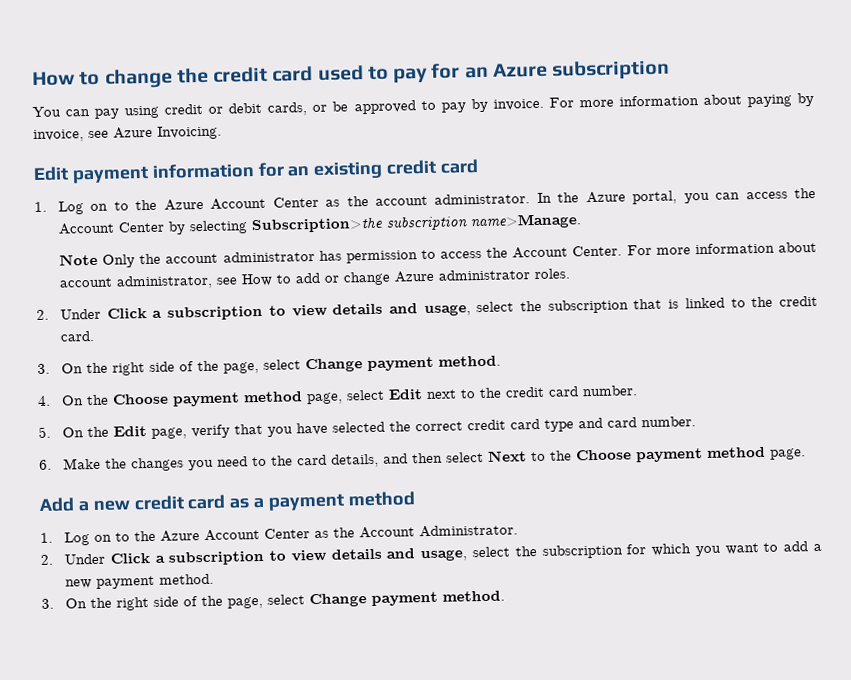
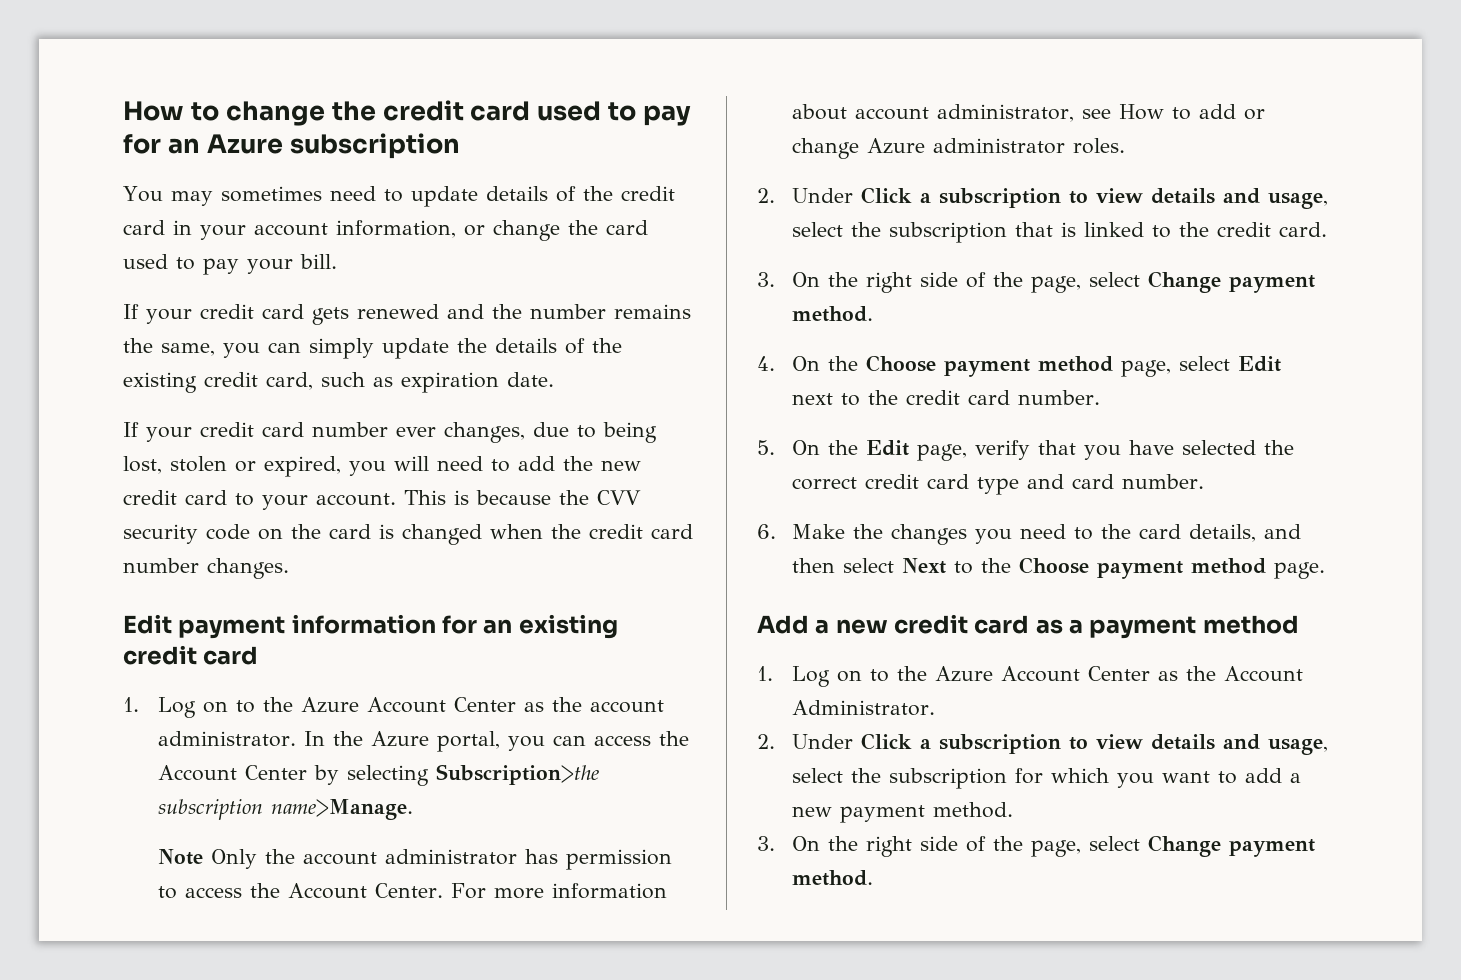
[65,92,814,119] [33,125,222,143] can pay using credit or debit cards, or be approved to pay by invoice. For more information about paying by invoice, see Azure Invoicing. -> [170,186,675,207] [123,220,648,241] [123,254,337,275] [123,304,691,325] [123,338,622,359] [123,372,554,393] [123,422,657,443] [123,456,641,477] [123,490,641,510] [123,524,693,545] [123,558,289,579] may sometimes need to update details of the credit card in your account information, or change the card used to pay your bill. // If your credit card gets renewed and the number remains the same, you can simply update the details of the existing credit card, such as expiration date. // If your credit card number ever changes, due to being lost, stolen or expired, you will need to add the new credit card to your account. This is because the CVV security code on the card is changed when the credit card number changes.

